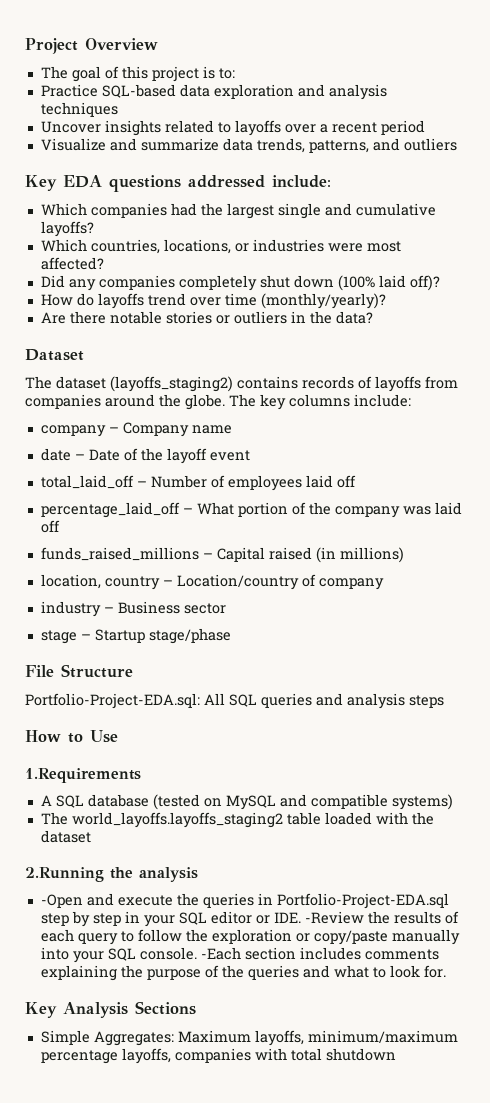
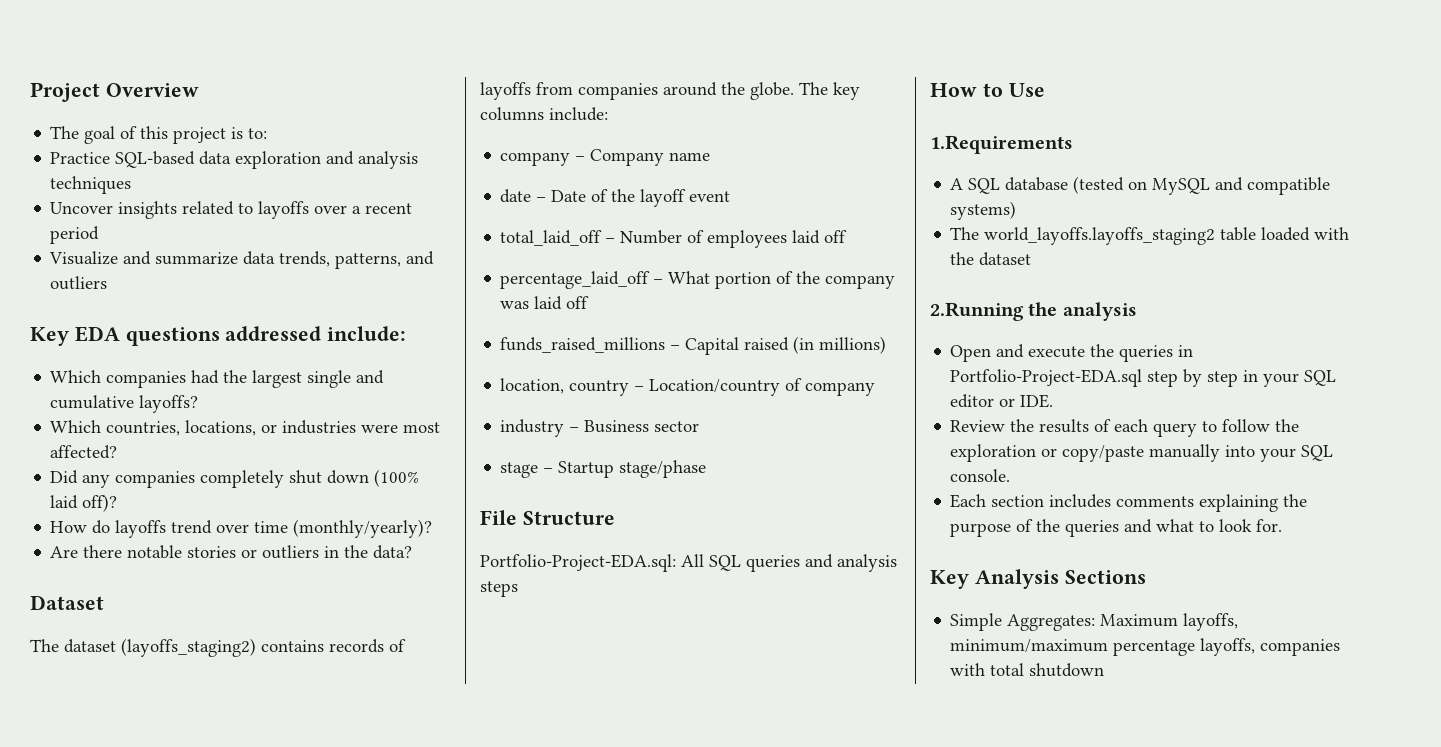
[40,894,83,908] -Open -> [950,345,992,362] Open
[304,911,364,924] -Review -> [950,420,1006,432] // Review
[200,947,241,960] -Each -> [950,494,987,508] // Each

